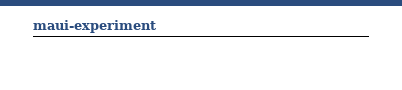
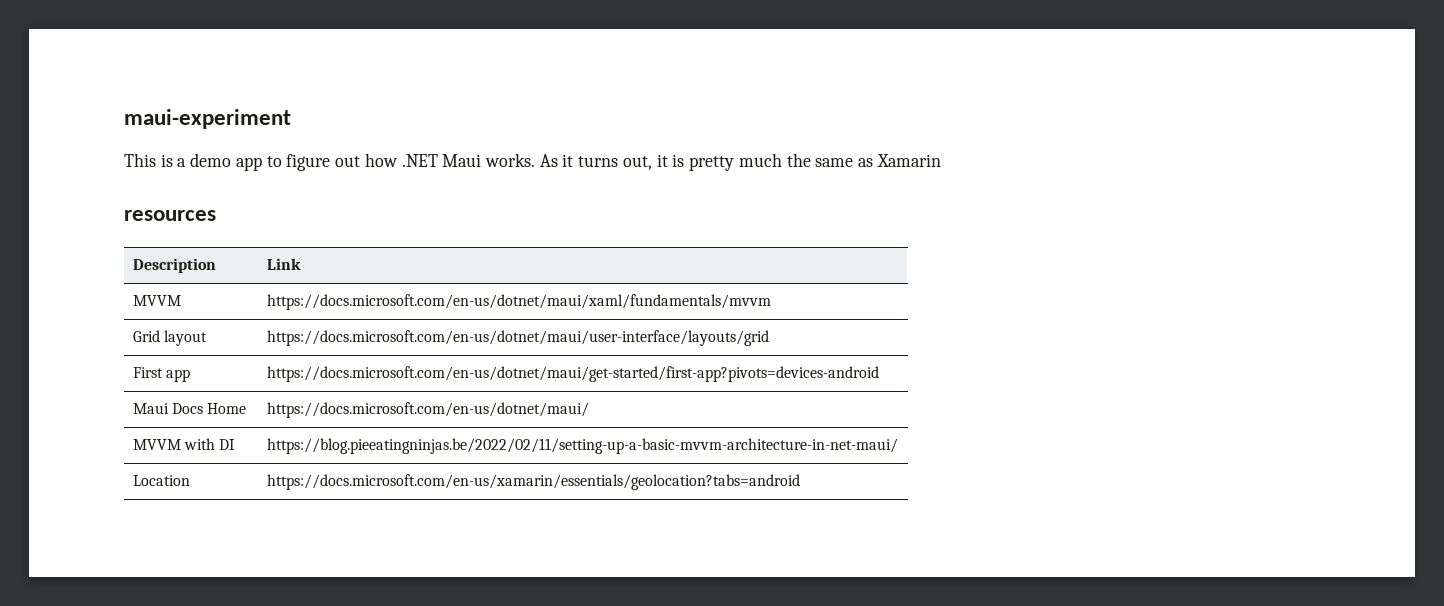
(156, 26) none -> [124,153,941,171] [124,210,216,221] [132,258,216,273] [266,258,301,270] [132,295,181,306] [266,294,771,310] [132,330,207,346] [266,330,769,346] [132,367,190,382] [266,366,879,382] [132,403,247,414] [266,402,589,418] [132,438,236,450] [266,438,898,454] [132,475,190,486] [266,474,800,490] // This is a demo app to figure out how .NET Maui works. As it turns out, it is pretty much the same as Xamarin // resources // Description | Link // MVVM | https://docs.microsoft.com/en-us/dotnet/maui/xaml/fundamentals/mvvm // Grid layout | https://docs.microsoft.com/en-us/dotnet/maui/user-interface/layouts/grid // First app | https://docs.microsoft.com/en-us/dotnet/maui/get-started/first-app?pivots=devices-android // Maui Docs Home | https://docs.microsoft.com/en-us/dotnet/maui/ // MVVM with DI | https://blog.pieeatingninjas.be/2022/02/11/setting-up-a-basic-mvvm-architecture-in-net-maui/ // Location | https://docs.microsoft.com/en-us/xamarin/essentials/geolocation?tabs=android

